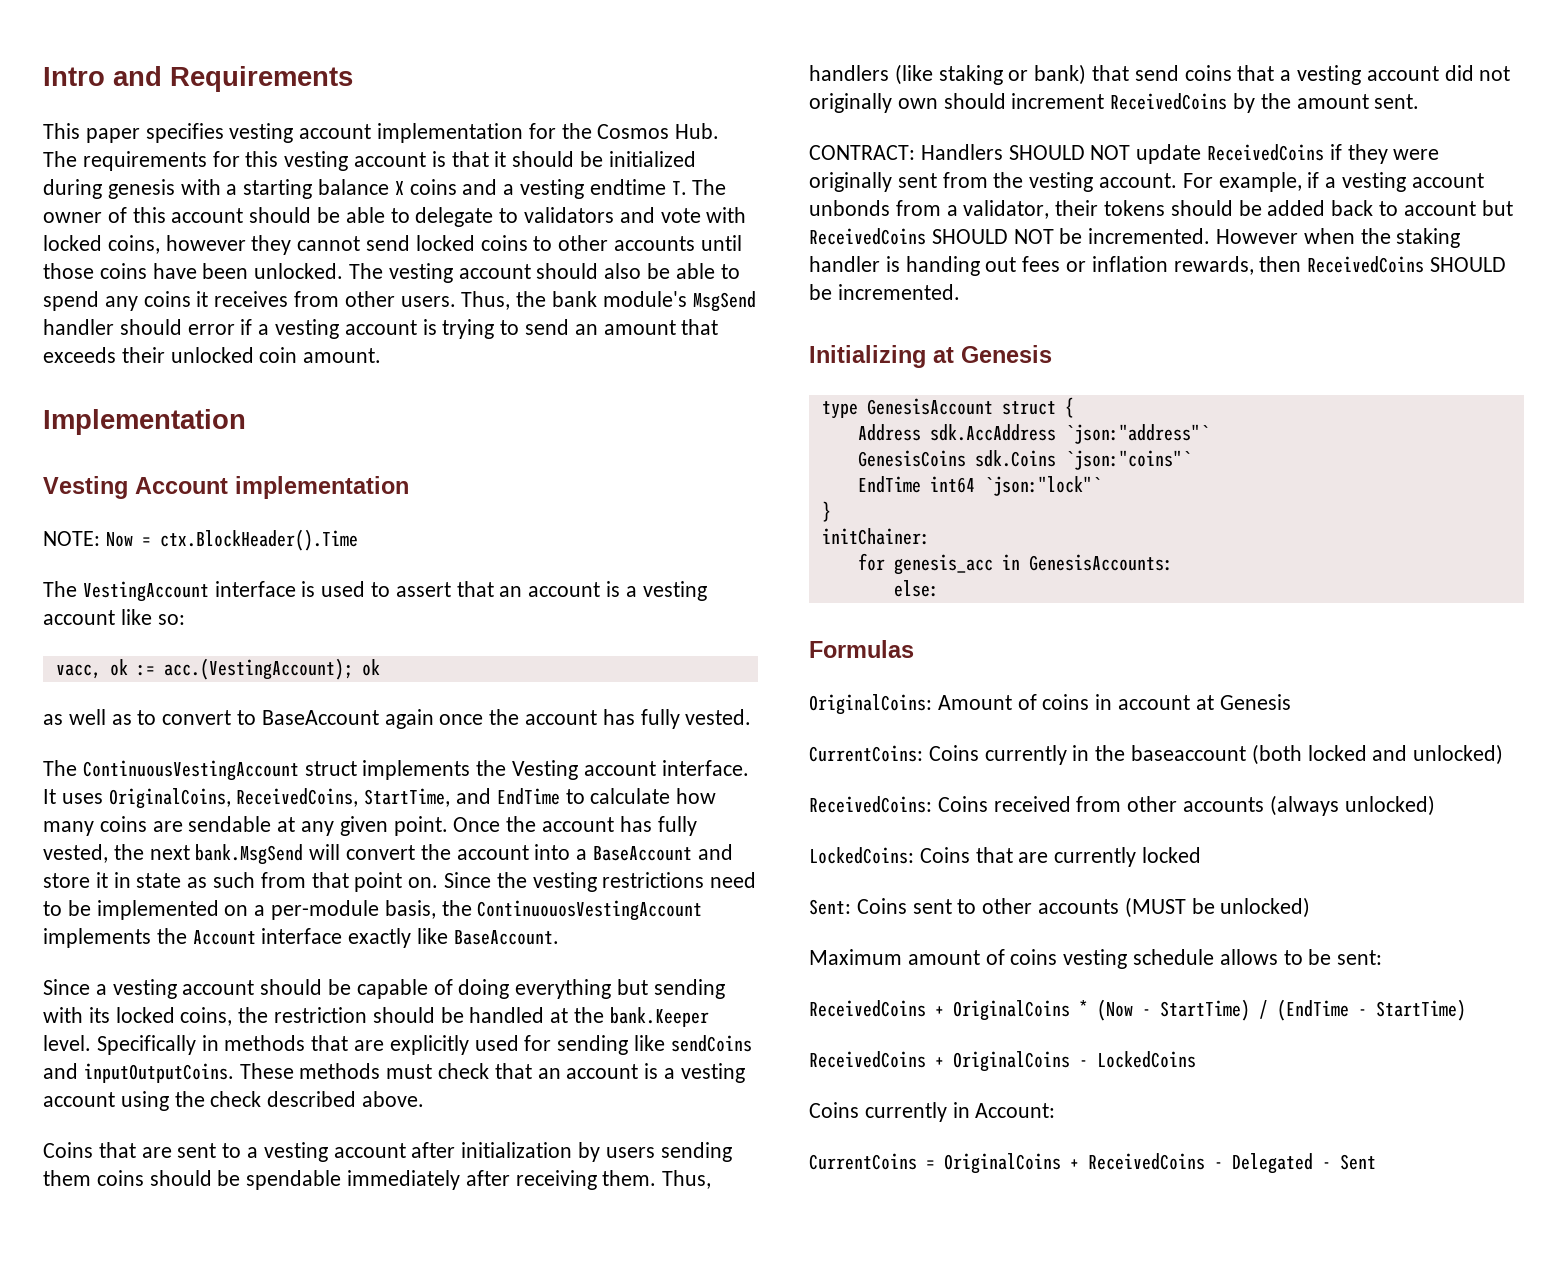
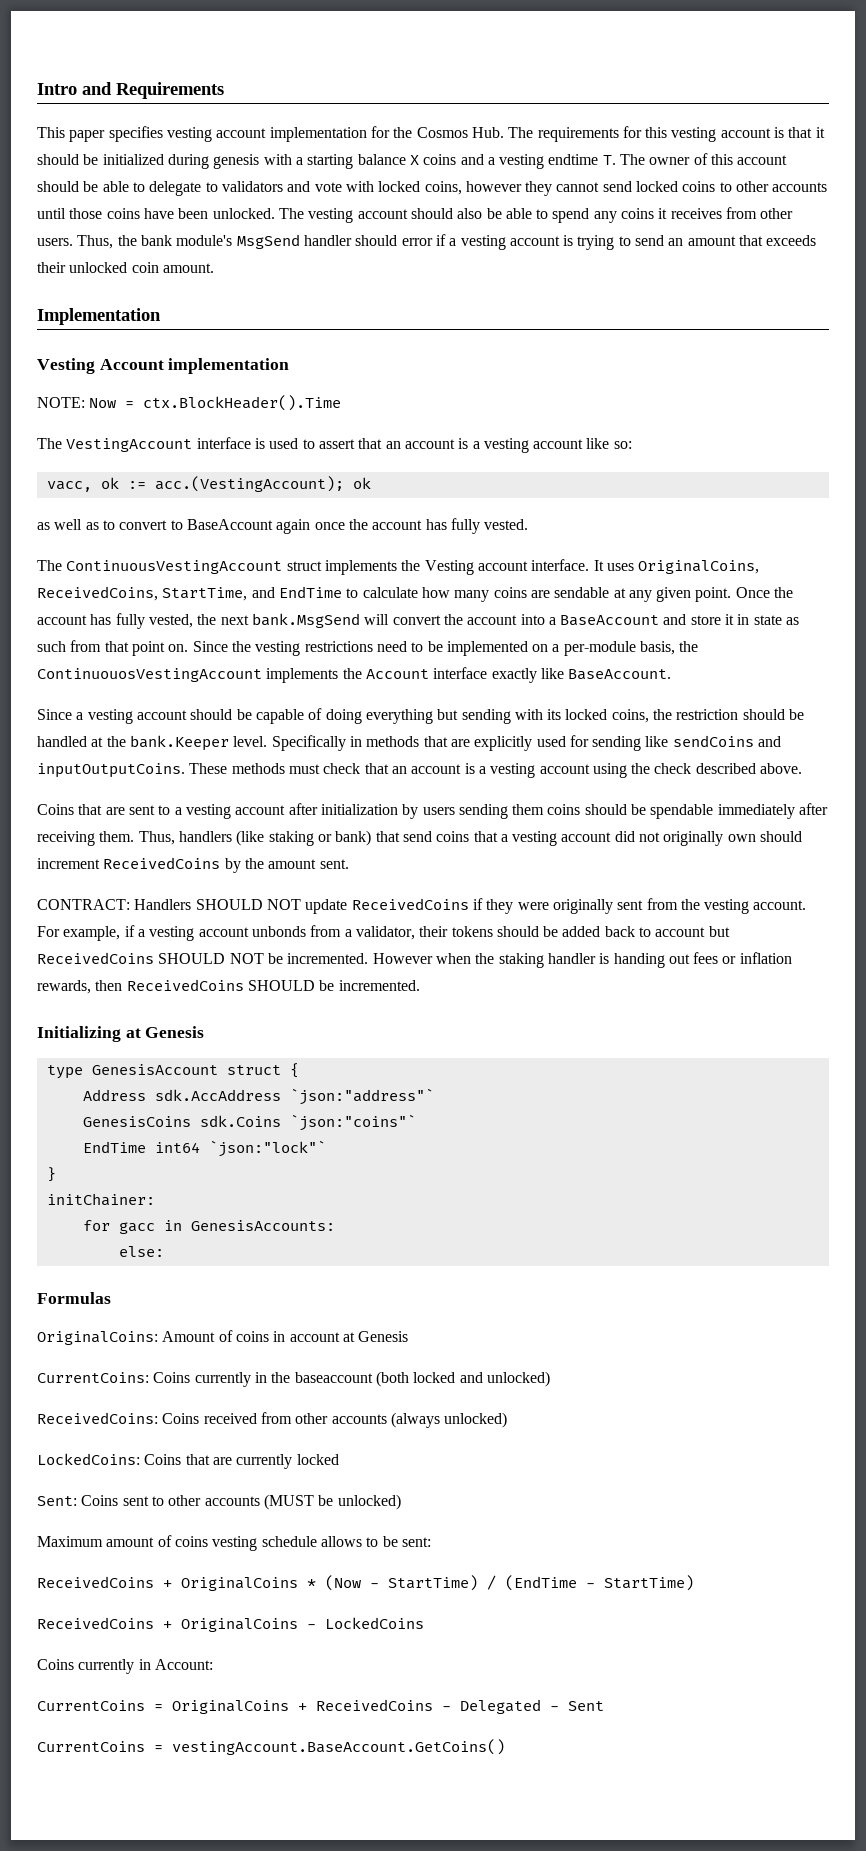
[893,554,993,575] genesis_acc -> [118,1222,155,1234] gacc
(1376, 1162) none -> [37,1739,505,1755] // CurrentCoins = vestingAccount.BaseAccount.GetCoins()

